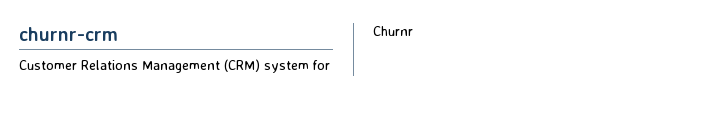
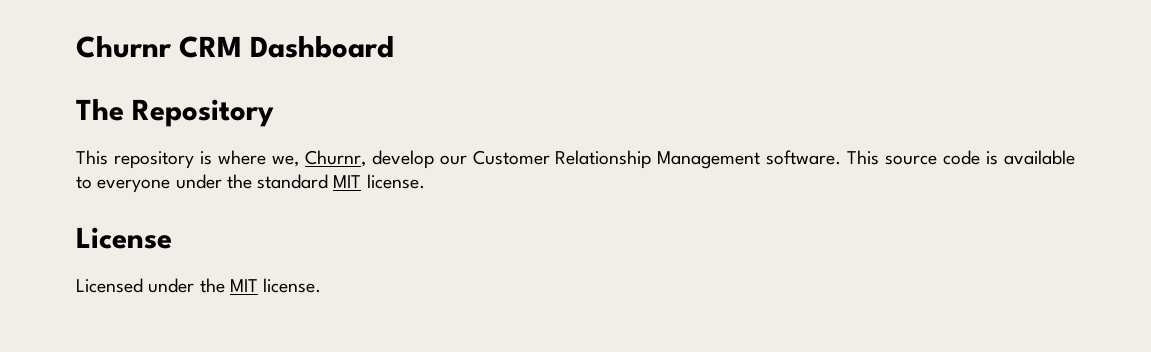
[19,27,118,41] [19,59,330,73] [373,26,413,36] churnr-crm // Customer Relations Management (CRM) system for Churnr -> [76,36,395,58] [76,99,275,127] [76,150,1075,169] [76,174,425,193] [76,227,172,249] [76,278,322,293] Churnr CRM Dashboard // The Repository // This repository is where we, Churnr, develop our Customer Relationship Management software. This source code is available to everyone under the standard MIT license. // License // Licensed under the MIT license.

